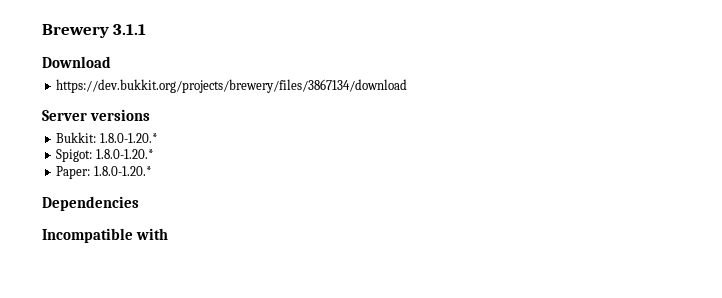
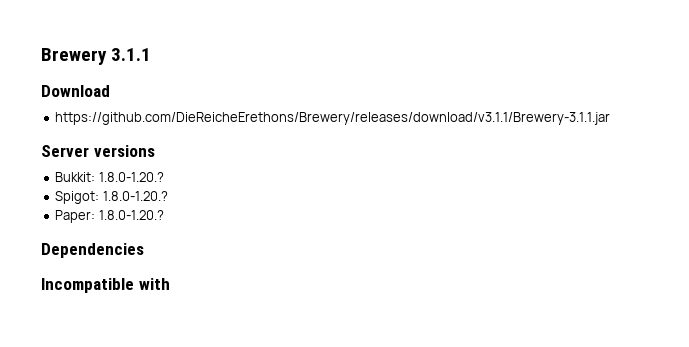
[56,79,408,93] https://dev.bukkit.org/projects/brewery/files/3867134/download -> [55,112,611,125] https://github.com/DieReicheErethons/Brewery/releases/download/v3.1.1/Brewery-3.1.1.jar
[99,133,158,143] 1.8.0-1.20.* -> [98,172,164,182] 1.8.0-1.20.?
[95,149,154,159] 1.8.0-1.20.* -> [102,191,168,201] 1.8.0-1.20.?
[93,166,152,176] 1.8.0-1.20.* -> [98,210,164,220] 1.8.0-1.20.?

